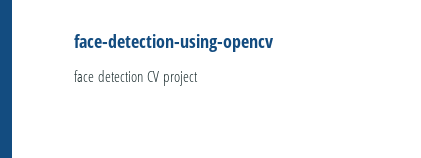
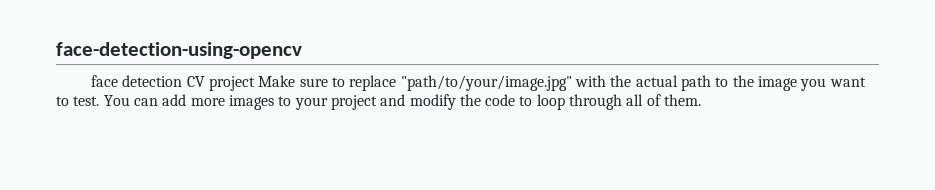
(199, 78) none -> [258,75,866,91] [56,94,702,110] Make sure to replace "path/to/your/image.jpg" with the actual path to the image you want to test. You can add more images to your project and modify the code to loop through all of them.

